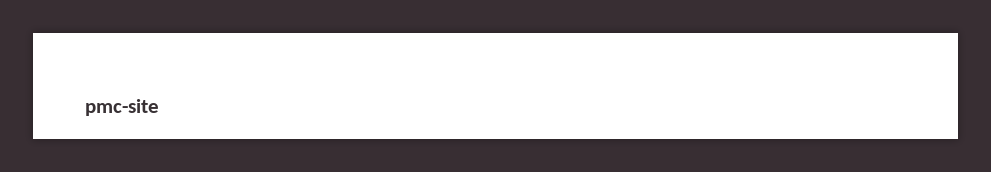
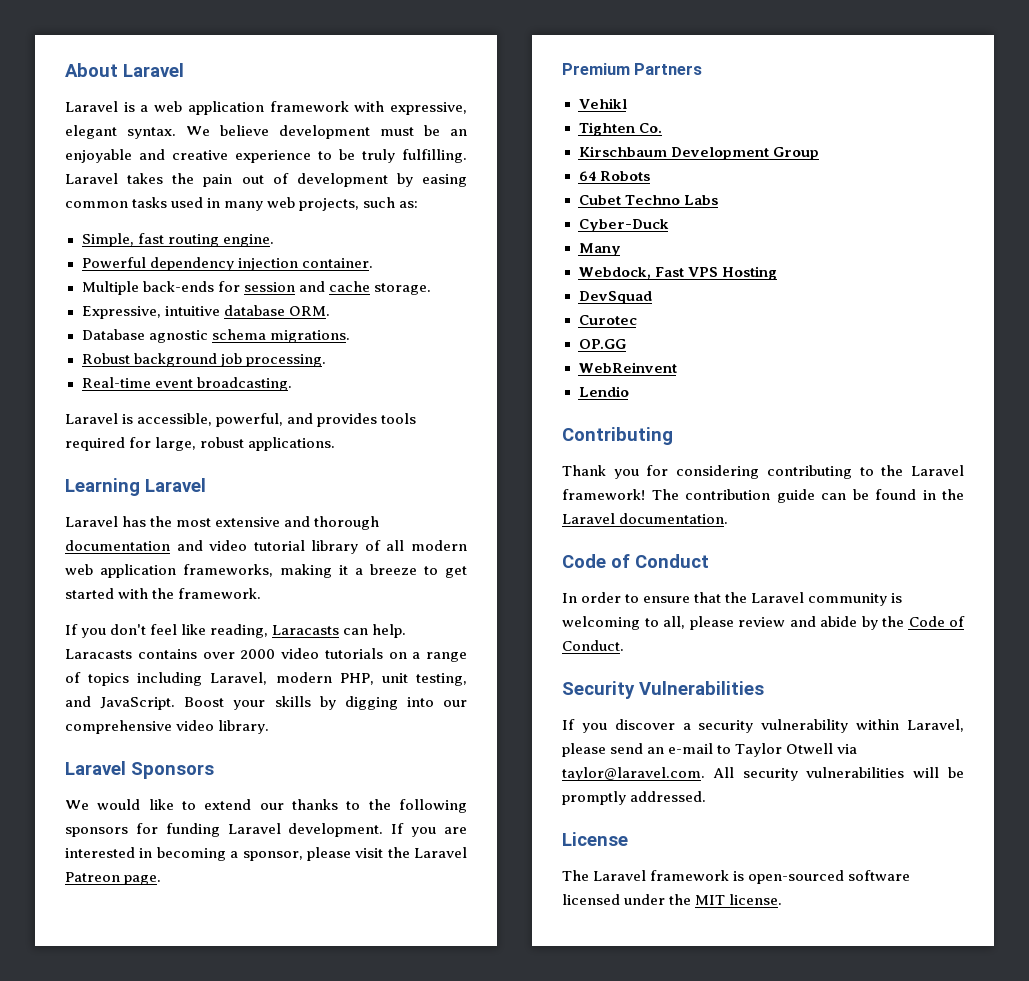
[85,99,159,116] pmc-site -> [65,63,184,77] [65,101,468,115] [65,125,467,139] [65,149,467,163] [65,173,467,187] [65,197,419,211] [81,233,274,247] [81,257,373,271] [81,281,431,295] [81,305,330,319] [81,329,350,343] [81,353,326,367] [81,377,292,391] [65,413,417,427] [65,437,336,451] [65,478,206,496] [65,516,380,530] [65,540,467,554] [65,564,467,578] [65,588,262,599] [65,624,407,638] [65,648,467,662] [65,672,468,686] [65,696,467,710] [65,720,270,734] [65,761,214,779] [65,799,467,813] [65,823,467,837] [65,847,467,861] [65,872,162,885] [562,63,703,75] [578,98,627,109] [578,122,662,136] [578,146,819,160] [578,171,650,181] [578,195,718,205] [578,219,669,232] [578,243,621,256] [578,266,777,280] [578,291,652,304] [578,315,637,325] [578,339,627,349] [578,362,677,373] [578,386,629,397] [562,427,673,445] [562,465,964,479] [562,489,964,503] [562,513,729,524] [562,554,709,568] [562,592,903,606] [562,616,965,630] [562,640,624,651] [562,681,764,699] [562,719,965,733] [562,743,858,757] [562,767,964,781] [562,791,707,805] [562,832,628,846] [562,870,911,884] [562,894,783,905] About Laravel // Laravel is a web application framework with expressive, elegant syntax. We believe development must be an enjoyable and creative experience to be truly fulfilling. Laravel takes the pain out of development by easing common tasks used in many web projects, such as: // Simple, fast routing engine. // Powerful dependency injection container. // Multiple back-ends for session and cache storage. // Expressive, intuitive database ORM. // Database agnostic schema migrations. // Robust background job processing. // Real-time event broadcasting. // Laravel is accessible, powerful, and provides tools required for large, robust applications. // Learning Laravel // Laravel has the most extensive and thorough documentation and video tutorial library of all modern web application frameworks, making it a breeze to get started with the framework. // If you don't feel like reading, Laracasts can help. Laracasts contains over 2000 video tutorials on a range of topics including Laravel, modern PHP, unit testing, and JavaScript. Boost your skills by digging into our comprehensive video library. // Laravel Sponsors // We would like to extend our thanks to the following sponsors for funding Laravel development. If you are interested in becoming a sponsor, please visit the Laravel Patreon page. // Premium Partners // Vehikl // Tighten Co. // Kirschbaum Development Group // 64 Robots // Cubet Techno Labs // Cyber-Duck // Many // Webdock, Fast VPS Hosting // DevSquad // Curotec // OP.GG // WebReinvent // Lendio // Contributing // Thank you for considering contributing to the Laravel framework! The contribution guide can be found in the Laravel documentation. // Code of Conduct // In order to ensure that the Laravel community is welcoming to all, please review and abide by the Code of Conduct. // Security Vulnerabilities // If you discover a security vulnerability within Laravel, please send an e-mail to Taylor Otwell via taylor@laravel.com. All security vulnerabilities will be promptly addressed. // License // The Laravel framework is open-sourced software licensed under the MIT license.

